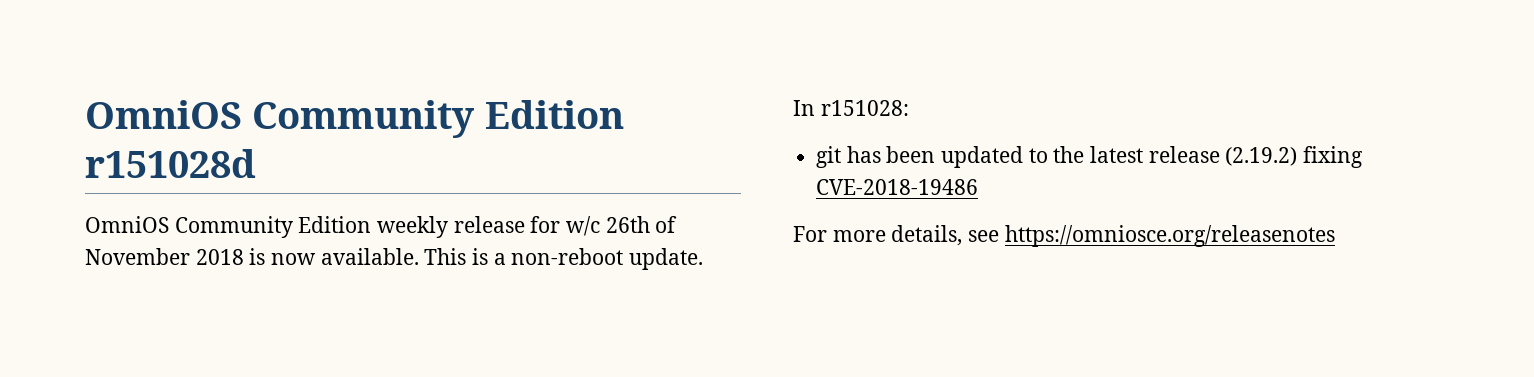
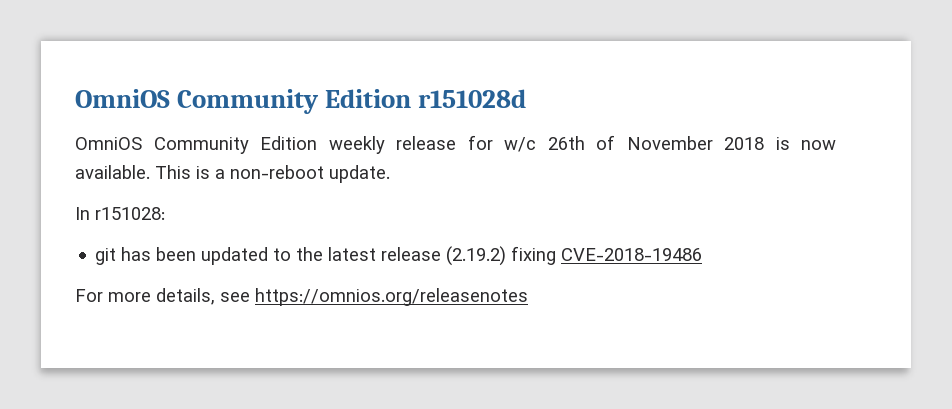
[1004,225,1335,247] https://omniosce.org/releasenotes -> [255,288,528,306] https://omnios.org/releasenotes

